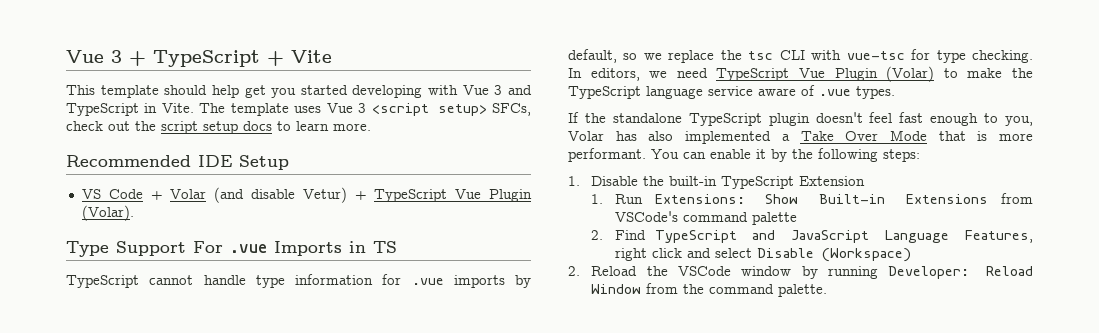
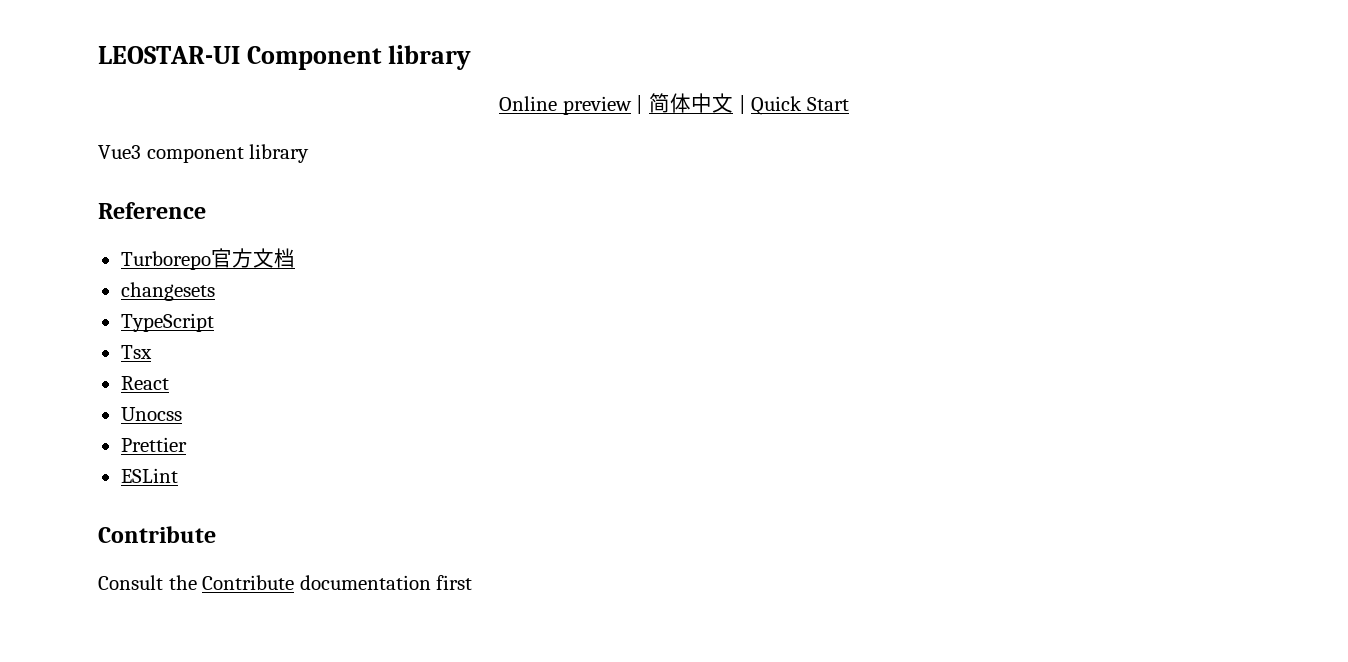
[66,50,332,67] [66,85,532,98] [66,103,531,116] [66,121,371,134] [66,155,289,170] [81,187,532,203] [81,205,134,221] [66,241,397,257] [66,274,531,288] [568,49,1033,63] [568,66,1033,82] [568,85,895,99] [568,112,1033,126] [568,130,1033,144] [568,148,920,162] [568,176,866,189] [591,193,1033,204] [614,211,797,225] [591,230,1033,243] [614,248,911,262] [568,266,1033,279] [591,283,828,297] Vue 3 + TypeScript + Vite // This template should help get you started developing with Vue 3 and TypeScript in Vite. The template uses Vue 3 <script setup> SFCs, check out the script setup docs to learn more. // Recommended IDE Setup // VS Code + Volar (and disable Vetur) + TypeScript Vue Plugin (Volar). // Type Support For .vue Imports in TS // TypeScript cannot handle type information for .vue imports by default, so we replace the tsc CLI with vue-tsc for type checking. In editors, we need TypeScript Vue Plugin (Volar) to make the TypeScript language service aware of .vue types. // If the standalone TypeScript plugin doesn't feel fast enough to you, Volar has also implemented a Take Over Mode that is more performant. You can enable it by the following steps: // 1. Disable the built-in TypeScript Extension // 1. Run Extensions: Show Built-in Extensions from VSCode's command palette // 2. Find TypeScript and JavaScript Language Features, right click and select Disable (Workspace) // 2. Reload the VSCode window by running Developer: Reload Window from the command palette. -> [98,45,472,70] [499,93,849,115] [98,144,310,163] [98,202,206,219] [120,248,295,270] [120,282,215,301] [120,313,214,332] [120,345,152,359] [120,376,169,390] [120,407,182,421] [120,437,187,452] [120,468,178,483] [98,526,216,543] [98,575,473,590] LEOSTAR-UI Component library // Online preview | 简体中文 | Quick Start // Vue3 component library // Reference // Turborepo官方文档 // changesets // TypeScript // Tsx // React // Unocss // Prettier // ESLint // Contribute // Consult the Contribute documentation first

